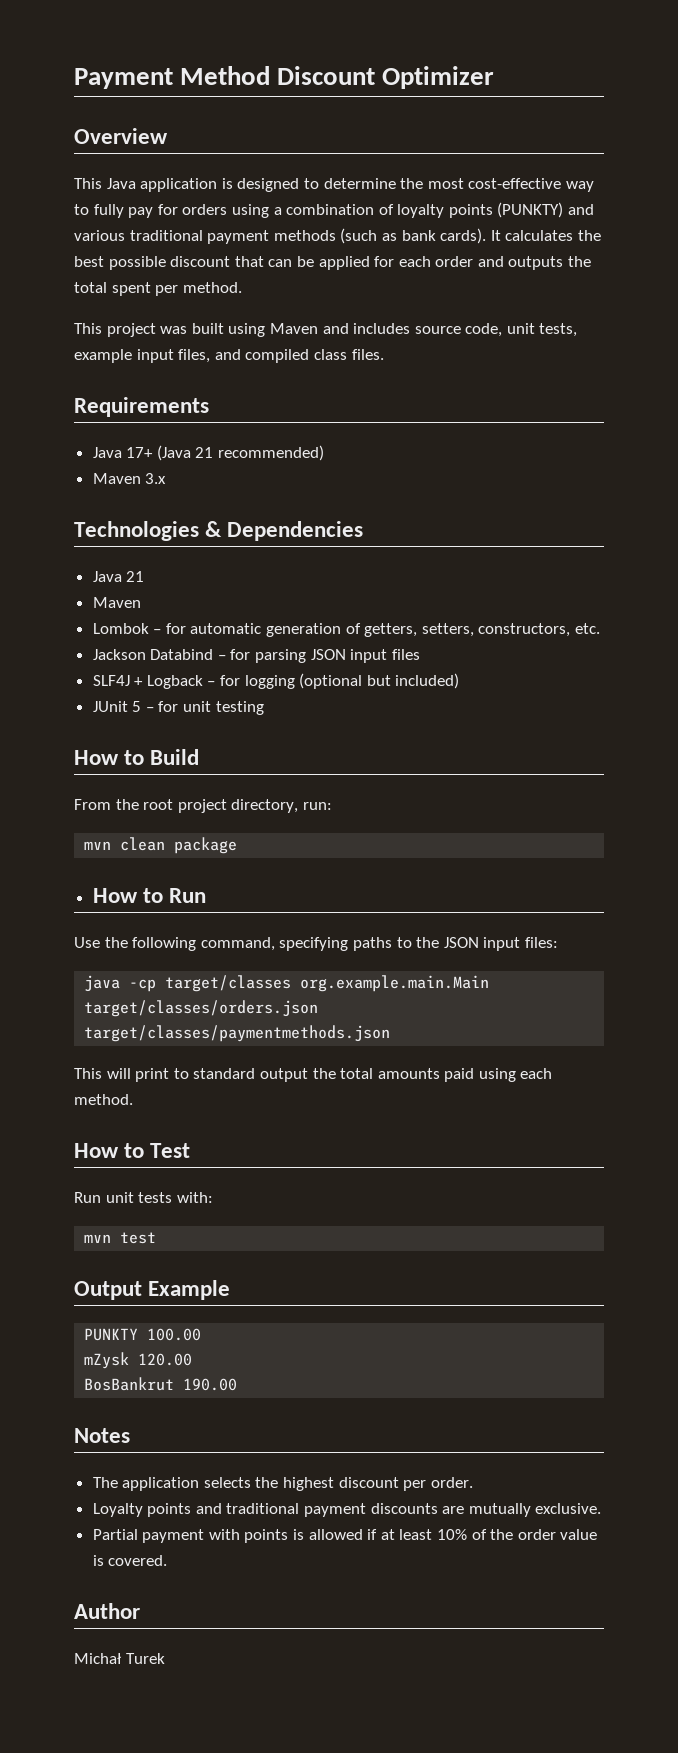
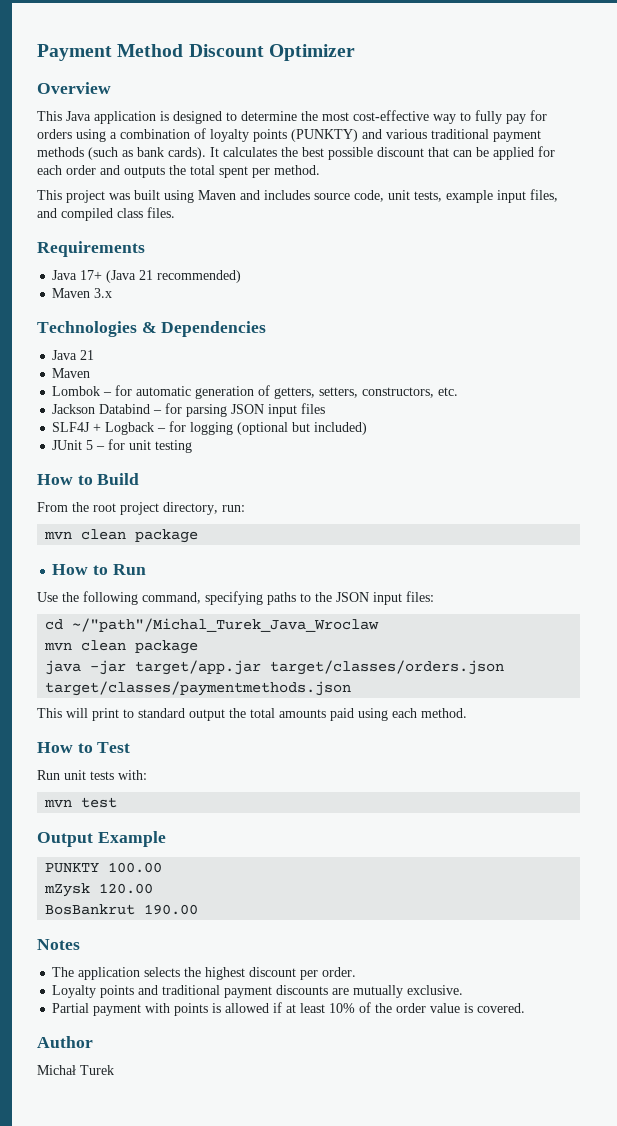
[84,975,490,992] java -cp target/classes org.example.main.Main -> [45,618,380,632] [44,640,199,654] [45,660,262,675] cd ~/"path"/Michal_Turek_Java_Wroclaw // mvn clean package // java -jar target/app.jar

